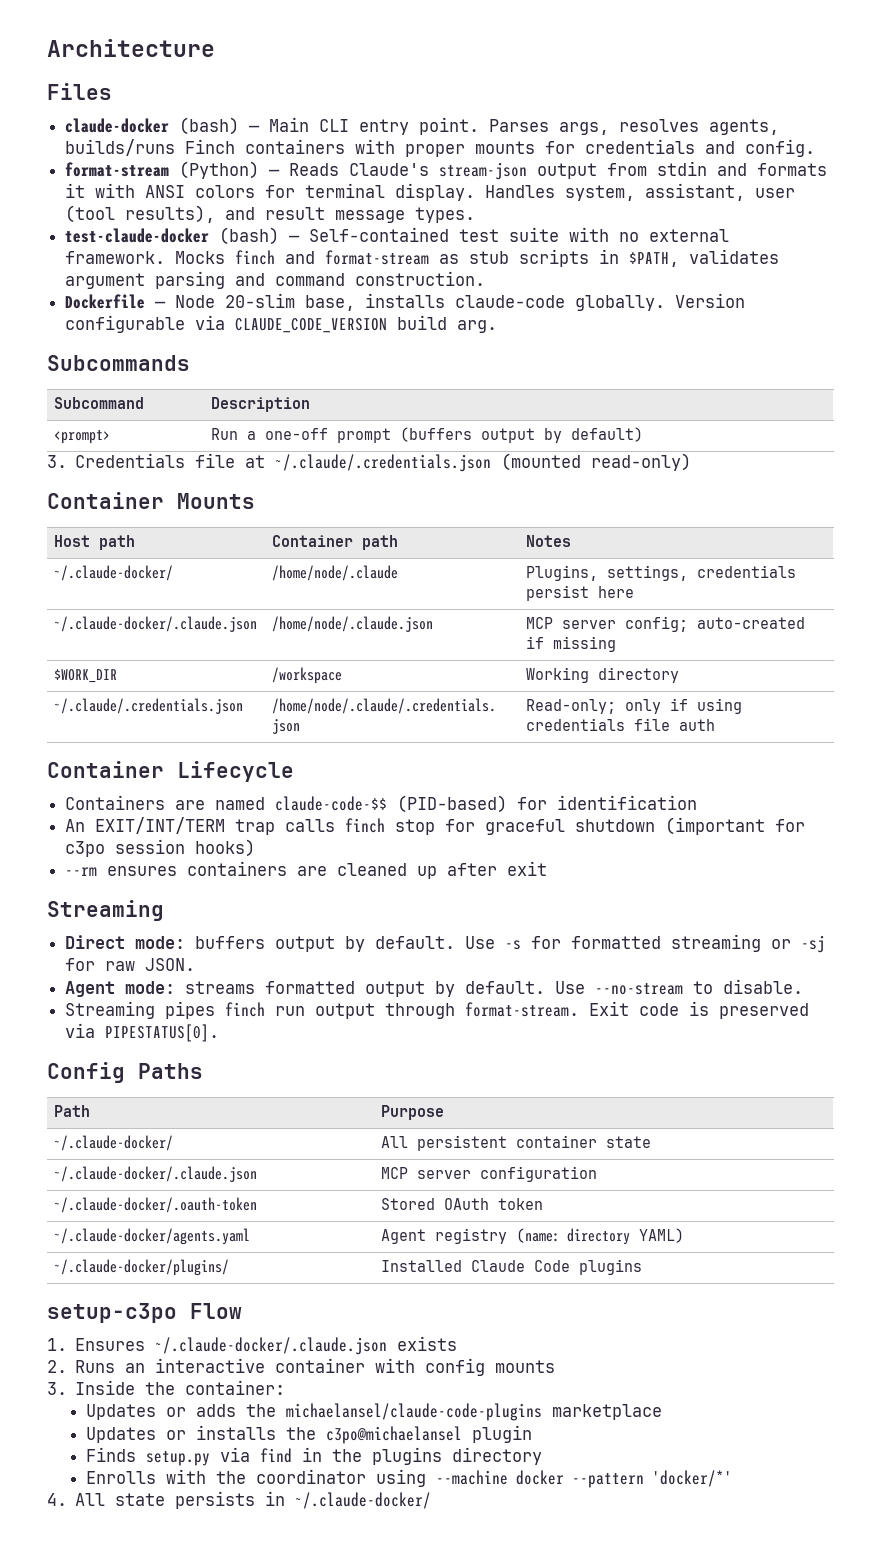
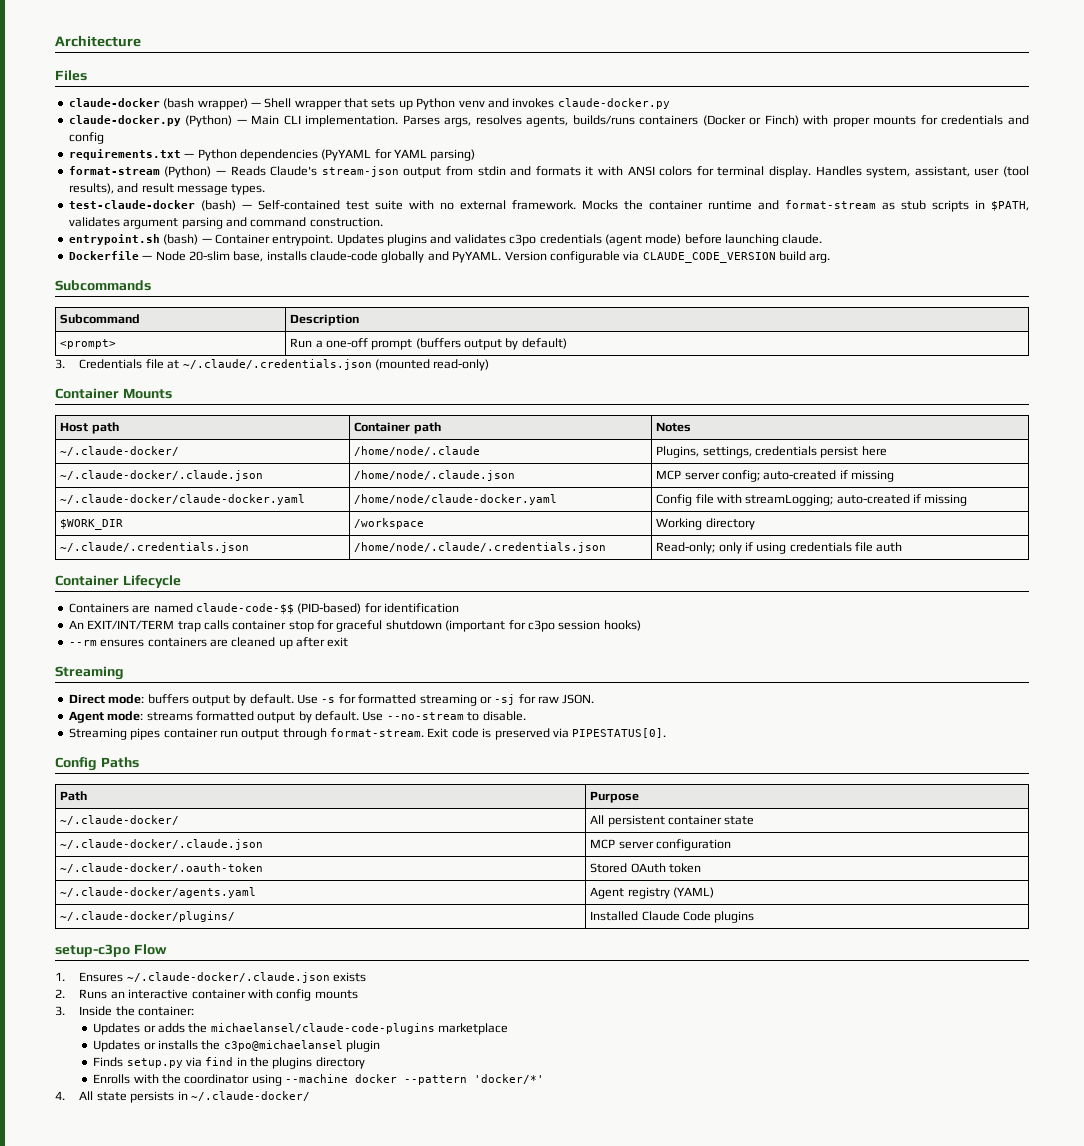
[179,117,240,135] (bash) -> [163,98,670,110] [68,115,233,127] (bash wrapper) — Shell wrapper that sets up Python venv and invokes claude-docker.py // claude-docker.py (Python)
[359,117,480,135] entry point. -> [305,115,399,127] implementation.
[185,139,346,154] Finch containers -> [639,115,799,126] containers (Docker or Finch)
[745,139,816,157] config. -> [68,132,104,144] [68,149,476,161] config // requirements.txt — Python dependencies (PyYAML for YAML parsing)
[235,250,276,265] finch -> [623,200,752,210] the container runtime
(486, 278) none -> [68,234,823,246] // entrypoint.sh (bash) — Container entrypoint. Updates plugins and validates c3po credentials (agent mode) before launching claude.
[575,295,666,311] globally. -> [381,251,502,263] globally and PyYAML.
(617, 644) none -> [60,494,306,505] [354,494,558,505] [656,494,968,506] // ~/.claude-docker/claude-docker.yaml | /home/node/claude-docker.yaml | Config file with streamLogging; auto-created if missing
[345,818,386,833] finch -> [232,620,287,630] container
[225,1002,266,1017] finch -> [163,728,218,738] container
[516,1228,685,1245] (name: directory YAML) -> [672,887,714,898] (YAML)

